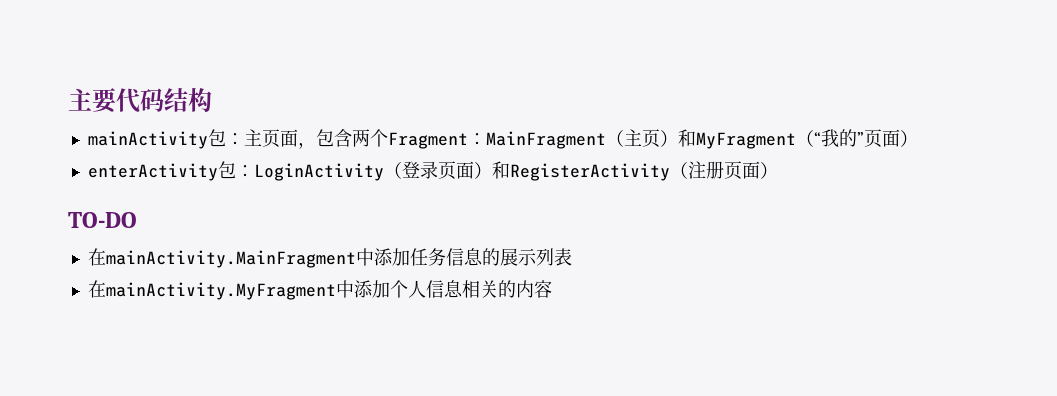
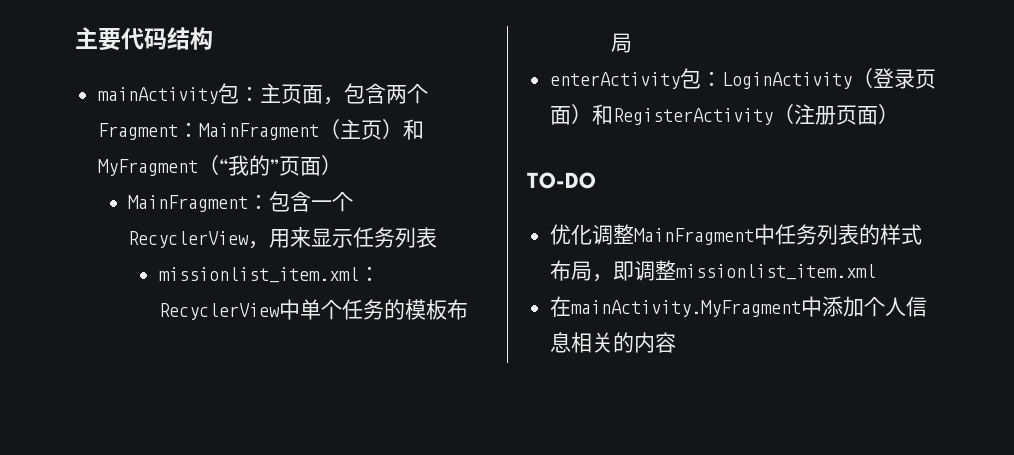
(918, 138) none -> [128,191,354,212] [128,227,438,249] [158,266,380,283] [158,299,468,320] [610,33,632,53] // MainFragment：包含一个RecyclerView，用来显示任务列表 // missionlist_item.xml：RecyclerView中单个任务的模板布局
[87,248,572,268] 在mainActivity.MainFragment中添加任务信息的展示列表 -> [550,224,923,245] [550,260,877,282] 优化调整MainFragment中任务列表的样式布局，即调整missionlist_item.xml

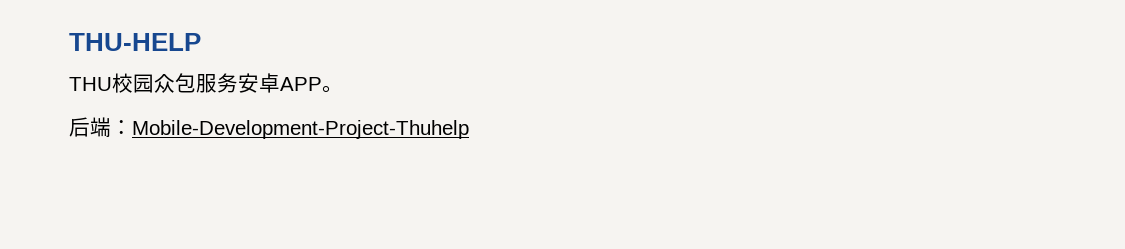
[75,27,213,51] [98,83,429,105] [98,119,425,140] [98,155,343,176] [128,191,354,212] [128,227,438,249] [158,266,380,283] [158,299,468,320] [610,33,632,53] [550,68,937,89] [550,104,900,125] [527,172,596,189] [550,224,923,245] [550,260,877,282] [550,296,928,317] [550,332,677,353] 主要代码结构 // mainActivity包：主页面，包含两个Fragment：MainFragment（主页）和MyFragment（“我的”页面） // MainFragment：包含一个RecyclerView，用来显示任务列表 // missionlist_item.xml：RecyclerView中单个任务的模板布局 // enterActivity包：LoginActivity（登录页面）和RegisterActivity（注册页面） // TO-DO // 优化调整MainFragment中任务列表的样式布局，即调整missionlist_item.xml // 在mainActivity.MyFragment中添加个人信息相关的内容 -> [69,33,201,51] [69,73,343,93] [69,117,469,139] THU-HELP // THU校园众包服务安卓APP。 // 后端：Mobile-Development-Project-Thuhelp

